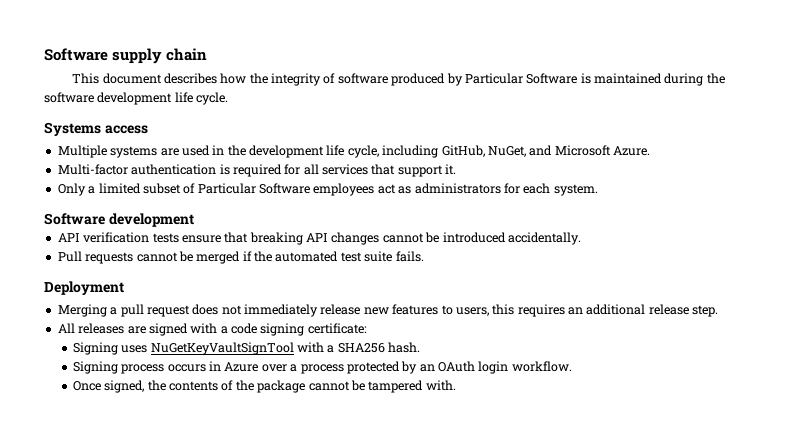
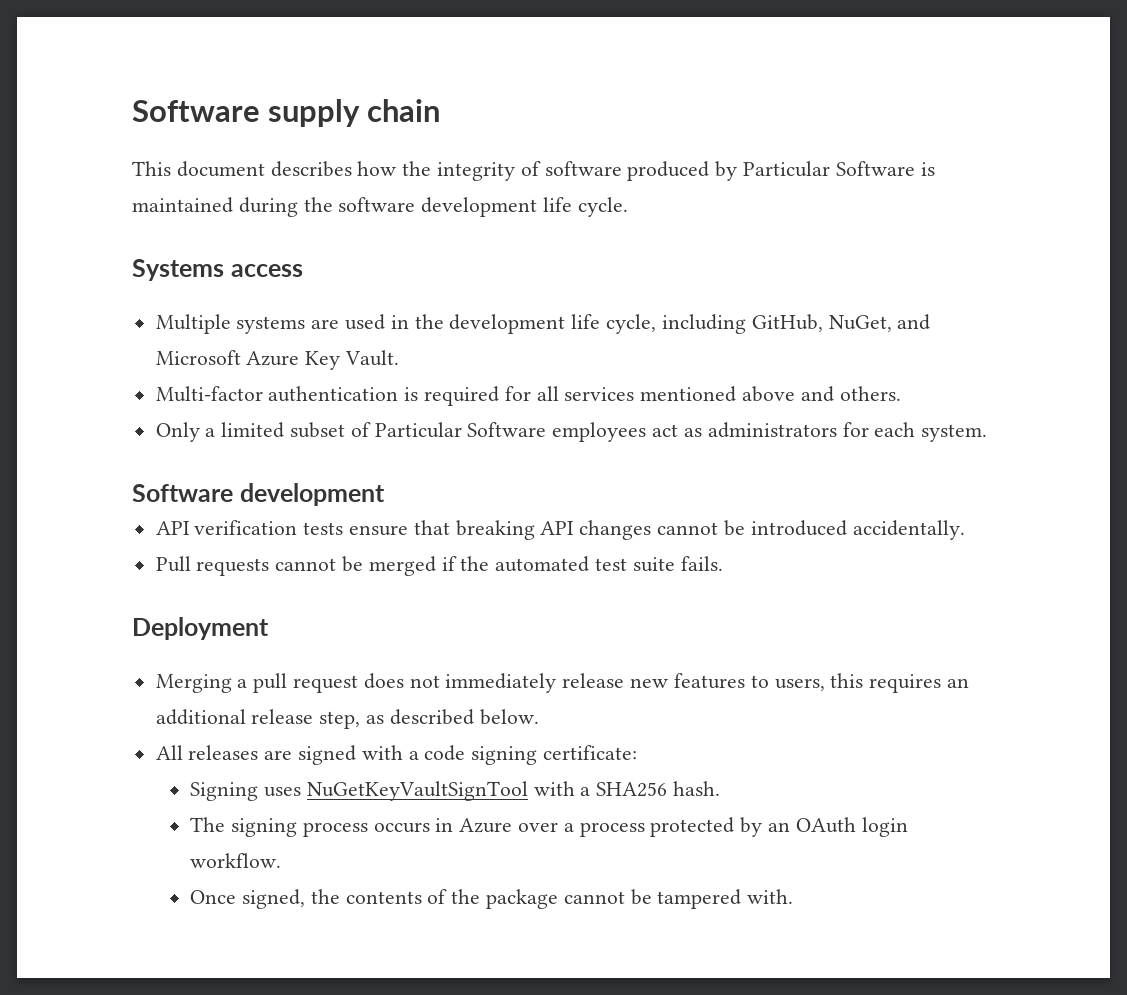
[613,146,650,156] Azure. -> [246,350,400,370] Azure Key Vault.
[371,164,457,177] that support it. -> [640,386,901,402] mentioned above and others.
[692,305,719,317] step. -> [319,709,539,729] step, as described below.
[72,361,118,374] Signing -> [190,817,298,837] The signing

